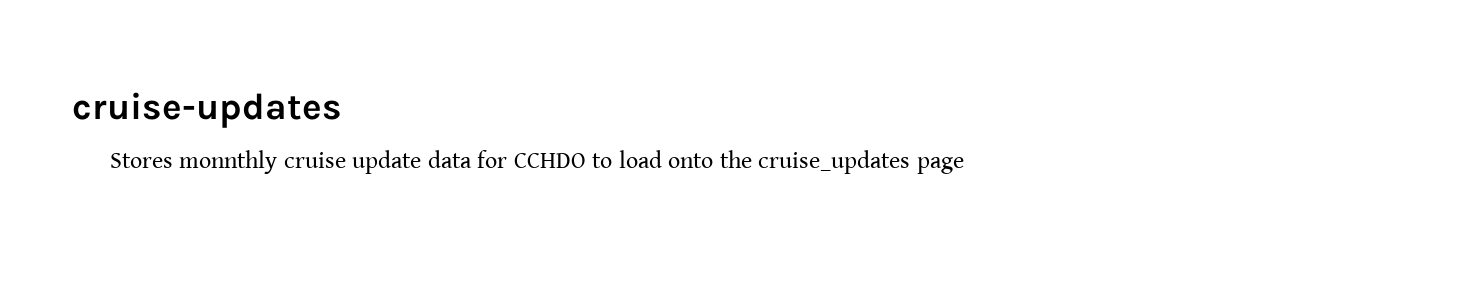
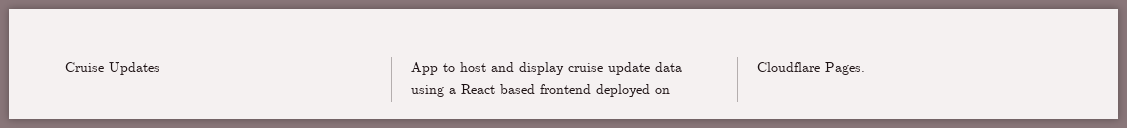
[72,92,342,128] [109,150,964,174] cruise-updates // Stores monnthly cruise update data for CCHDO to load onto the cruise_updates page -> [65,62,160,75] [411,62,682,75] [411,84,670,97] [757,62,865,75] Cruise Updates // App to host and display cruise update data using a React based frontend deployed on Cloudflare Pages.

